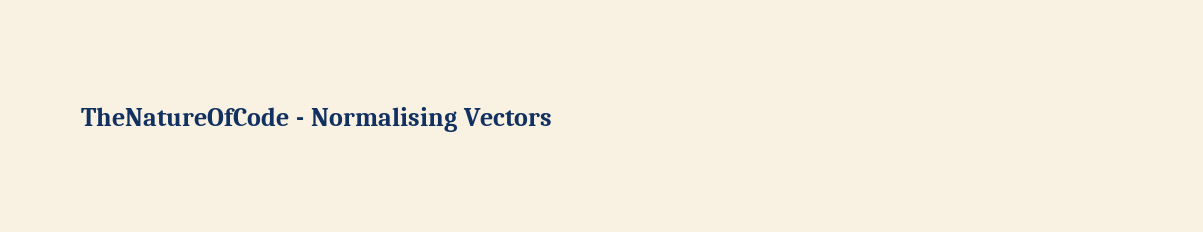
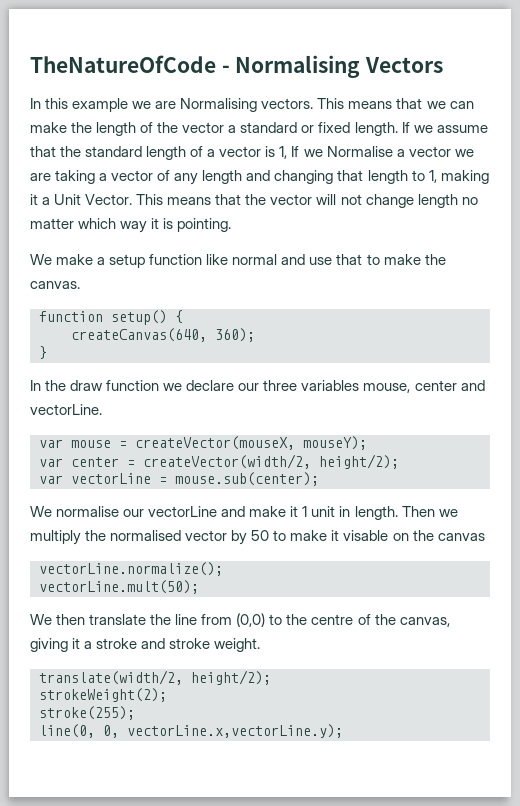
(553, 117) none -> [30,98,474,112] [30,122,488,136] [30,146,474,160] [30,170,489,185] [30,194,478,208] [30,218,232,233] [30,254,446,268] [30,281,80,289] [39,310,183,325] [71,328,255,342] [39,346,47,359] [30,380,485,393] [30,404,102,415] [39,436,367,450] [39,454,399,469] [39,472,319,486] [30,506,458,520] [30,530,485,545] [39,562,223,576] [39,580,199,594] [30,613,450,627] [30,638,261,652] [39,670,271,685] [39,688,167,702] [39,706,135,720] [39,724,343,738] // In this example we are Normalising vectors. This means that we can make the length of the vector a standard or fixed length. If we assume that the standard length of a vector is 1, If we Normalise a vector we are taking a vector of any length and changing that length to 1, making it a Unit Vector. This means that the vector will not change length no matter which way it is pointing. // We make a setup function like normal and use that to make the canvas. // function setup() { // createCanvas(640, 360); // } // In the draw function we declare our three variables mouse, center and vectorLine. // var mouse = createVector(mouseX, mouseY); // var center = createVector(width/2, height/2); // var vectorLine = mouse.sub(center); // We normalise our vectorLine and make it 1 unit in length. Then we multiply the normalised vector by 50 to make it visable on the canvas // vectorLine.normalize(); // vectorLine.mult(50); // We then translate the line from (0,0) to the centre of the canvas, giving it a stroke and stroke weight. // translate(width/2, height/2); // strokeWeight(2); // stroke(255); // line(0, 0, vectorLine.x,vectorLine.y);

